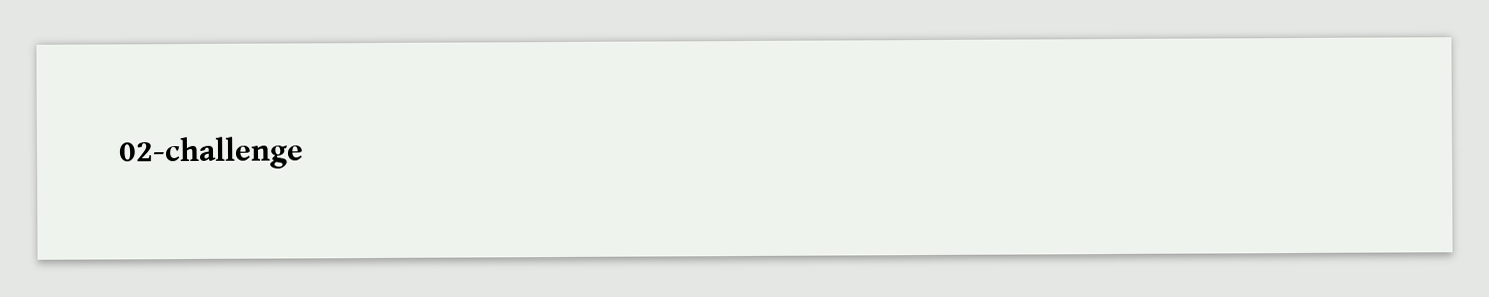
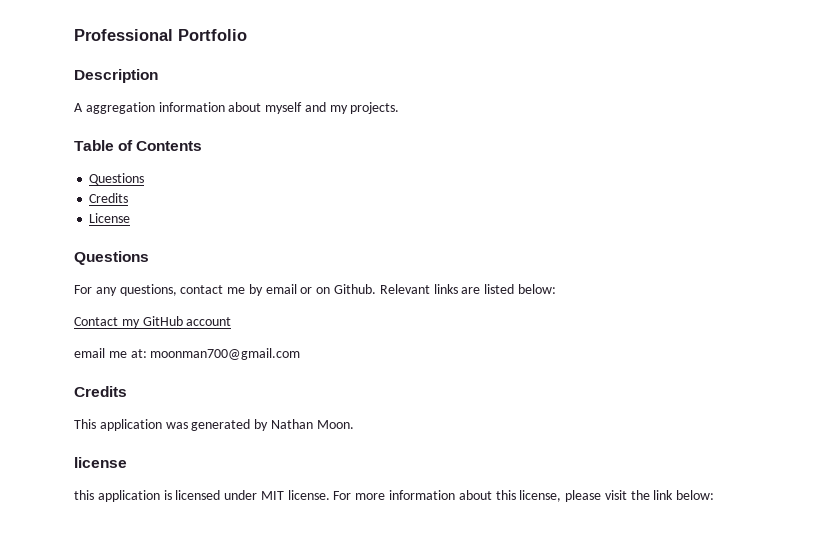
[118,136,304,170] 02-challenge -> [74,29,247,41] [74,69,158,83] [74,102,400,114] [74,140,203,151] [89,173,145,185] [89,193,129,203] [89,213,131,223] [74,251,149,265] [74,284,556,296] [74,316,232,328] [74,348,301,360] [74,386,127,397] [74,419,354,431] [74,457,127,468] [74,490,715,502] Professional Portfolio // Description // A aggregation information about myself and my projects. // Table of Contents // Questions // Credits // License // Questions // For any questions, contact me by email or on Github. Relevant links are listed below: // Contact my GitHub account // email me at: moonman700@gmail.com // Credits // This application was generated by Nathan Moon. // license // this application is licensed under MIT license. For more information about this license, please visit the link below:

